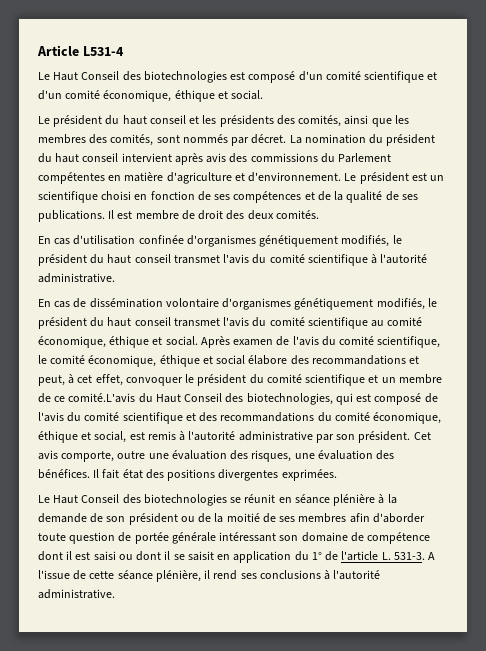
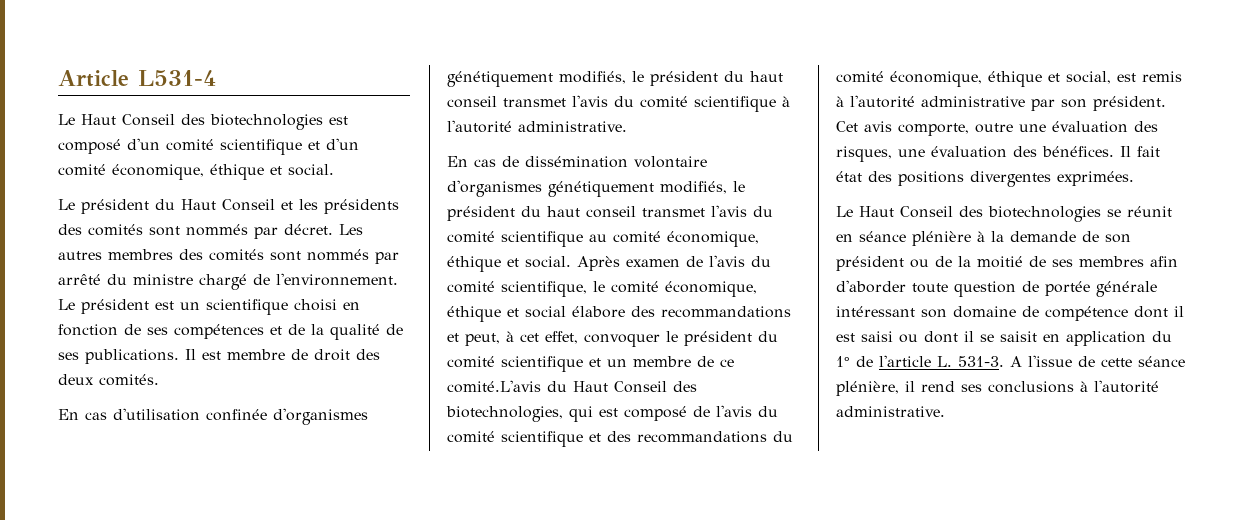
[122,115,186,125] haut conseil -> [181,199,275,211] Haut Conseil
[298,115,409,127] [38,134,436,146] [38,153,392,165] [38,172,342,184] comités, ainsi que les membres des comités, sont nommés par décret. La nomination du président du haut conseil intervient après avis des commissions du Parlement compétentes en matière d'agriculture et d'environnement. -> [88,224,363,239] [58,249,399,264] [58,273,398,290] comités sont nommés par décret. Les autres membres des comités sont nommés par arrêté du ministre chargé de l'environnement.

